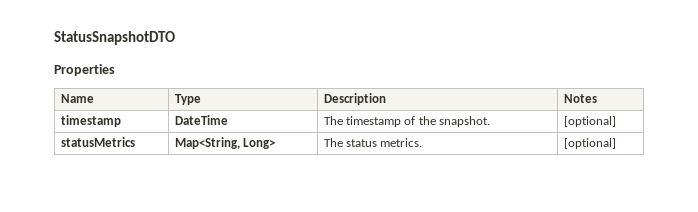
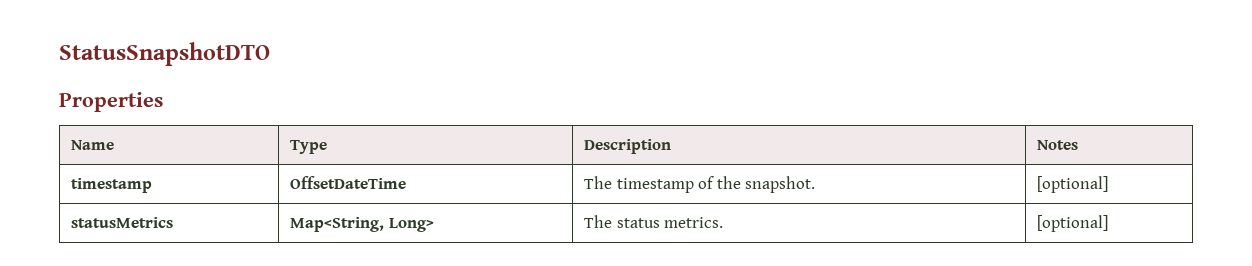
[174,115,228,125] DateTime -> [290,176,407,189] OffsetDateTime

